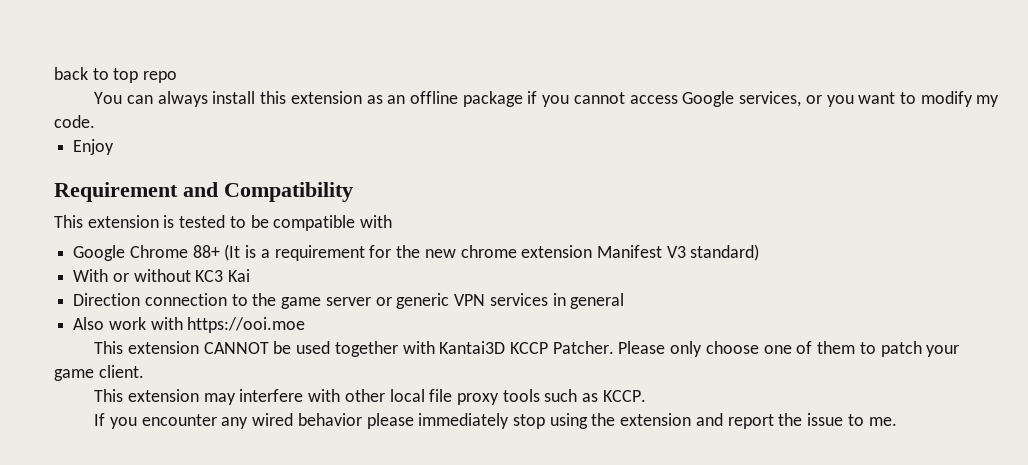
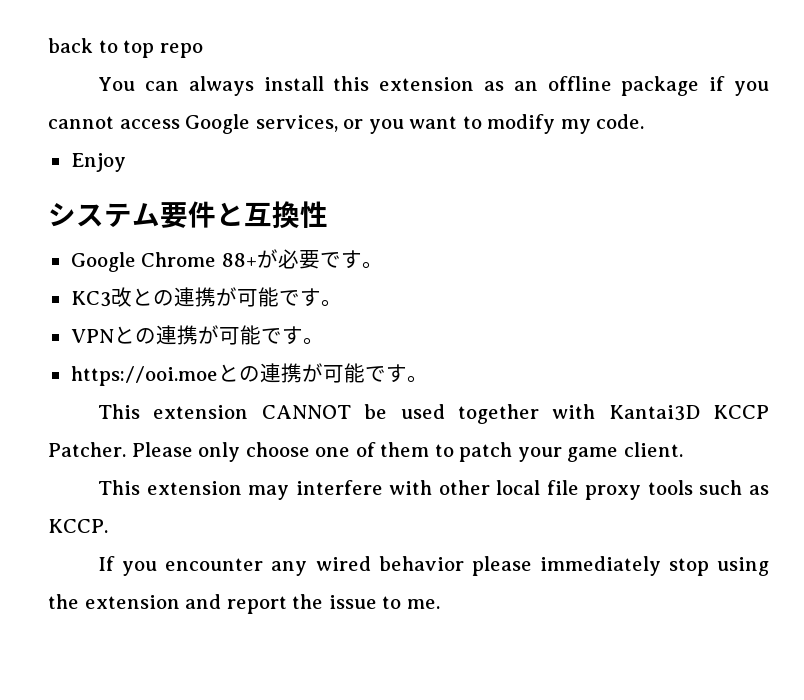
[54,182,353,202] [54,215,393,231] [73,244,760,261] [73,269,251,282] [73,293,625,309] [73,317,306,333] Requirement and Compatibility // This extension is tested to be compatible with // Google Chrome 88+ (It is a requirement for the new chrome extension Manifest V3 standard) // With or without KC3 Kai // Direction connection to the game server or generic VPN services in general // Also work with https://ooi.moe -> [48,201,328,229] [70,249,383,272] [70,287,342,307] [70,325,324,345] [70,363,428,386] システム要件と互換性 // Google Chrome 88+が必要です。 // KC3改との連携が可能です。 // VPNとの連携が可能です。 // https://ooi.moeとの連携が可能です。

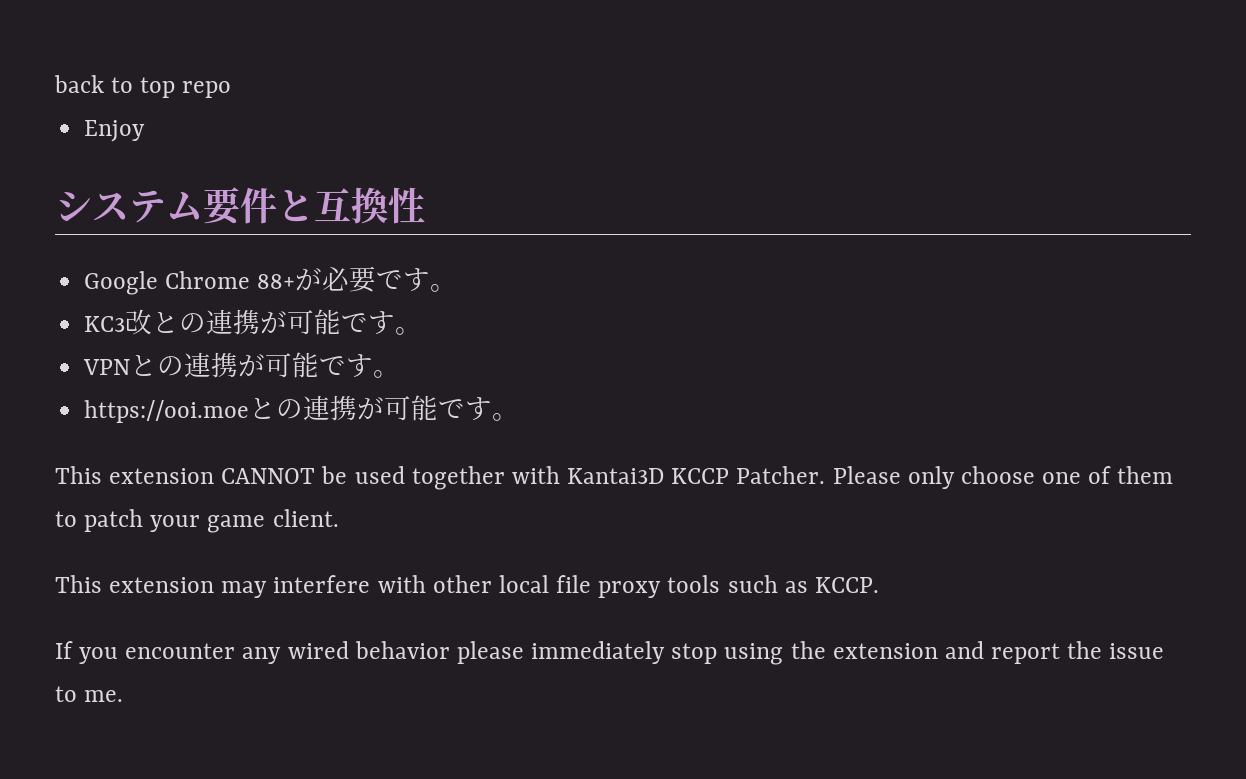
[98,76,769,96] [48,114,645,134] // You can always install this extension as an offline package if you cannot access Google services, or you want to modify my code. -> (232, 89) none

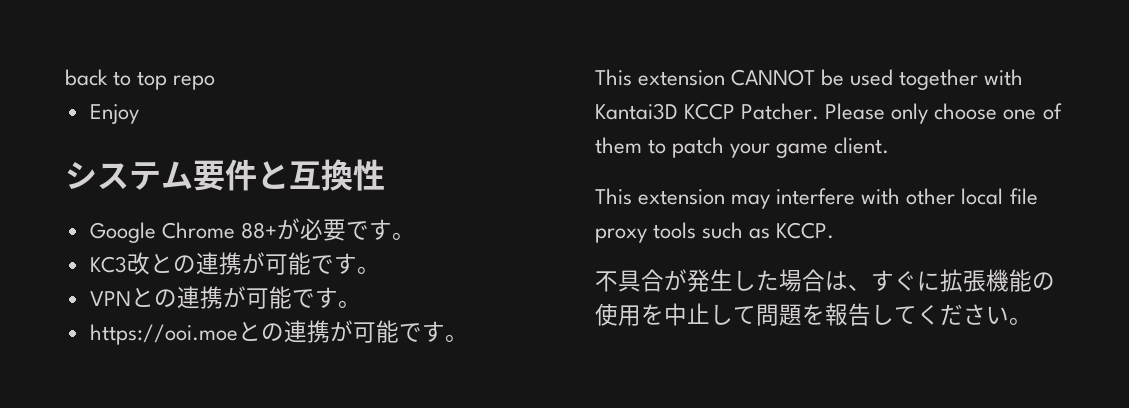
[55,641,1165,665] [55,686,124,702] If you encounter any wired behavior please immediately stop using the extension and report the issue to me. -> [595,269,1055,292] [595,303,1032,326] 不具合が発生した場合は、すぐに拡張機能の使用を中止して問題を報告してください。

